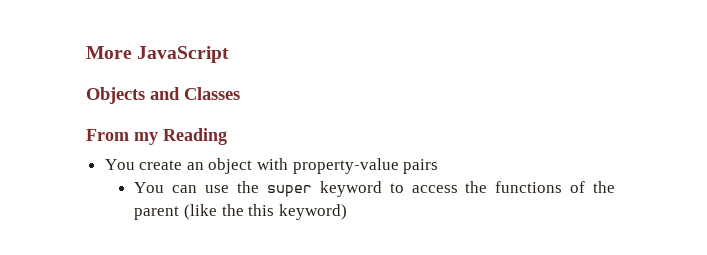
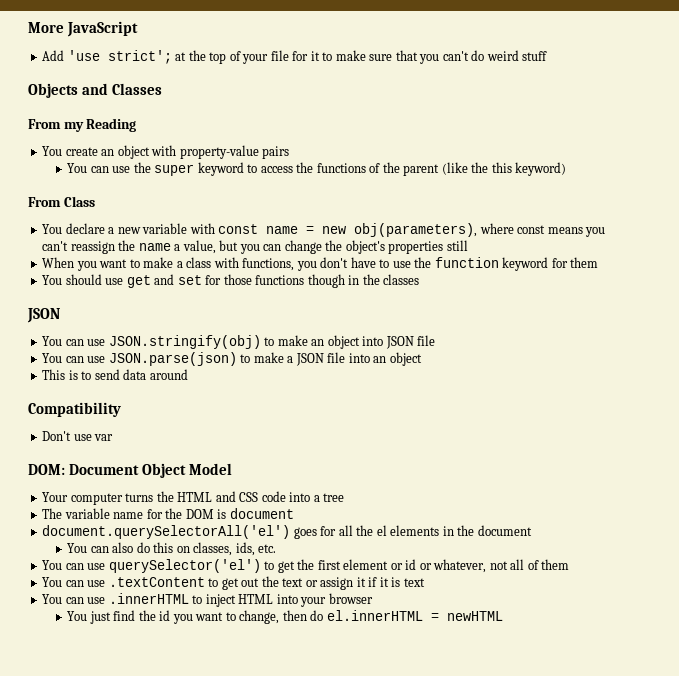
(230, 54) none -> [42,50,548,64] // Add 'use strict'; at the top of your file for it to make sure that you can't do weird stuff
(347, 212) none -> [28,196,95,207] [42,223,606,237] [42,240,468,254] [42,257,599,271] [42,274,420,288] [27,308,60,323] [42,335,436,349] [42,352,422,366] [42,369,188,380] [28,402,121,417] [42,431,114,441] [28,463,232,478] [42,491,345,505] [42,508,294,519] [42,525,532,539] [67,542,277,556] [42,559,570,573] [42,576,425,590] [42,593,373,607] [67,610,503,624] // From Class // You declare a new variable with const name = new obj(parameters), where const means you can't reassign the name a value, but you can change the object's properties still // When you want to make a class with functions, you don't have to use the function keyword for them // You should use get and set for those functions though in the classes // JSON // You can use JSON.stringify(obj) to make an object into JSON file // You can use JSON.parse(json) to make a JSON file into an object // This is to send data around // Compatibility // Don't use var // DOM: Document Object Model // Your computer turns the HTML and CSS code into a tree // The variable name for the DOM is document // document.querySelectorAll('el') goes for all the el elements in the document // You can also do this on classes, ids, etc. // You can use querySelector('el') to get the first element or id or whatever, not all of them // You can use .textContent to get out the text or assign it if it is text // You can use .innerHTML to inject HTML into your browser // You just find the id you want to change, then do el.innerHTML = newHTML

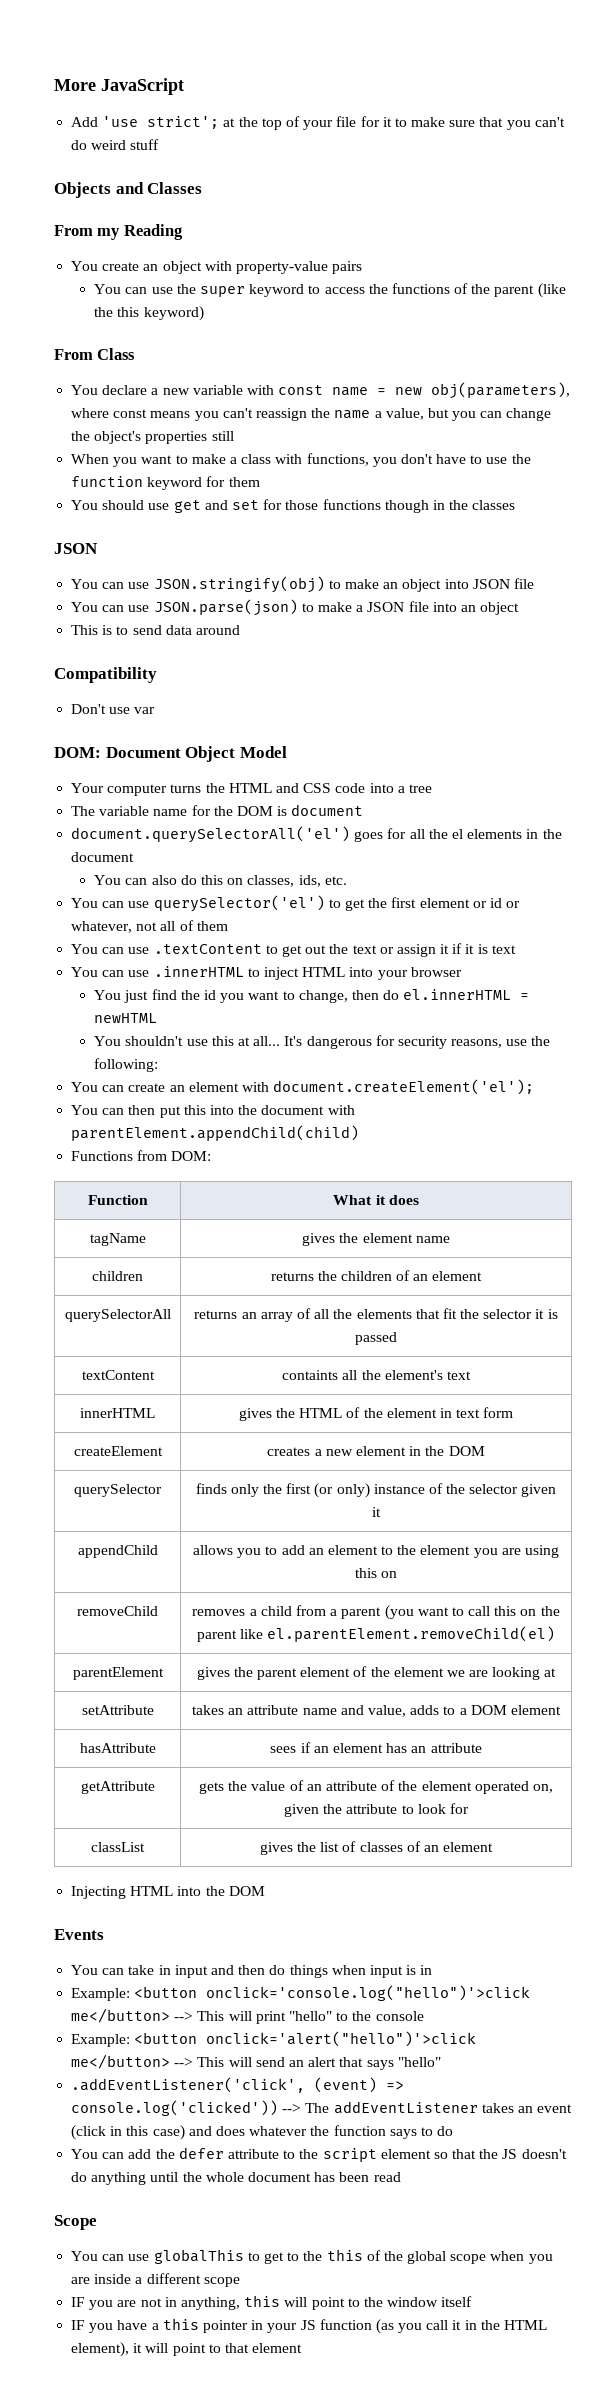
(503, 616) none -> [94,1035,551,1049] [94,1058,159,1072] [71,1079,535,1095] [71,1105,355,1118] [71,1125,360,1141] [71,1150,212,1161] [87,1195,148,1205] [333,1195,419,1205] [89,1233,146,1246] [302,1233,450,1246] [92,1271,143,1281] [270,1270,483,1281] [64,1309,171,1322] [194,1308,558,1322] [355,1332,397,1345] [81,1370,155,1380] [282,1370,471,1380] [80,1408,155,1418] [238,1407,514,1421] [73,1446,163,1456] [267,1446,485,1456] [74,1484,162,1497] [195,1483,557,1498] [372,1507,381,1517] [77,1545,158,1558] [192,1545,560,1558] [354,1568,398,1578] [77,1606,158,1616] [192,1605,560,1620] [196,1626,556,1642] [72,1667,164,1680] [196,1666,557,1680] [81,1705,154,1715] [192,1705,561,1717] [79,1743,156,1753] [270,1742,482,1753] [80,1781,155,1794] [199,1780,553,1794] [284,1803,469,1817] [91,1842,145,1852] [259,1841,494,1855] [71,1886,265,1899] [54,1929,104,1940] [71,1965,433,1978] [71,1985,531,2001] [71,2008,424,2024] [71,2031,477,2047] [71,2054,441,2070] [71,2077,405,2093] [71,2100,573,2116] [71,2125,454,2140] [71,2147,567,2162] [71,2172,401,2185] [54,2215,97,2230] [71,2249,553,2264] [71,2273,240,2287] [71,2295,473,2310] [71,2318,548,2334] [71,2342,303,2357] // You shouldn't use this at all... It's dangerous for security reasons, use the following: // You can create an element with document.createElement('el'); // You can then put this into the document with parentElement.appendChild(child) // Functions from DOM: // Function | What it does // tagName | gives the element name // children | returns the children of an element // querySelectorAll | returns an array of all the elements that fit the selector it is passed // textContent | containts all the element's text // innerHTML | gives the HTML of the element in text form // createElement | creates a new element in the DOM // querySelector | finds only the first (or only) instance of the selector given it // appendChild | allows you to add an element to the element you are using this on // removeChild | removes a child from a parent (you want to call this on the parent like el.parentElement.removeChild(el) // parentElement | gives the parent element of the element we are looking at // setAttribute | takes an attribute name and value, adds to a DOM element // hasAttribute | sees if an element has an attribute // getAttribute | gets the value of an attribute of the element operated on, given the attribute to look for // classList | gives the list of classes of an element // Injecting HTML into the DOM // Events // You can take in input and then do things when input is in // Example: <button onclick='console.log("hello")'>click me</button> --> This will print "hello" to the console // Example: <button onclick='alert("hello")'>click me</button> --> This will send an alert that says "hello" // .addEventListener('click', (event) => console.log('clicked')) --> The addEventListener takes an event (click in this case) and does whatever the function says to do // You can add the defer attribute to the script element so that the JS doesn't do anything until the whole document has been read // Scope // You can use globalThis to get to the this of the global scope when you are inside a different scope // IF you are not in anything, this will point to the window itself // IF you have a this pointer in your JS function (as you call it in the HTML element), it will point to that element

